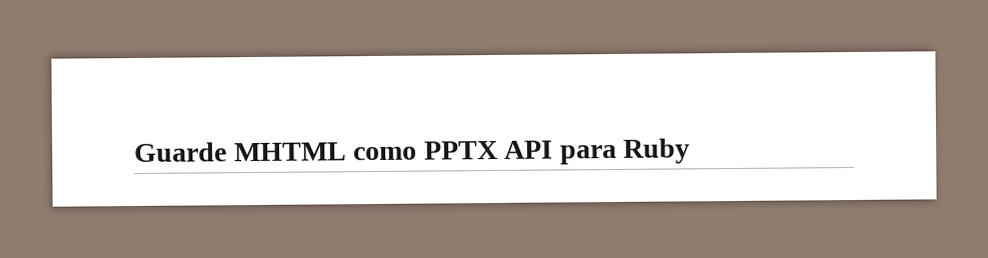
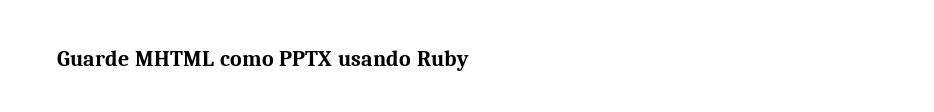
[504,140,617,165] API para -> [338,50,412,66] usando

